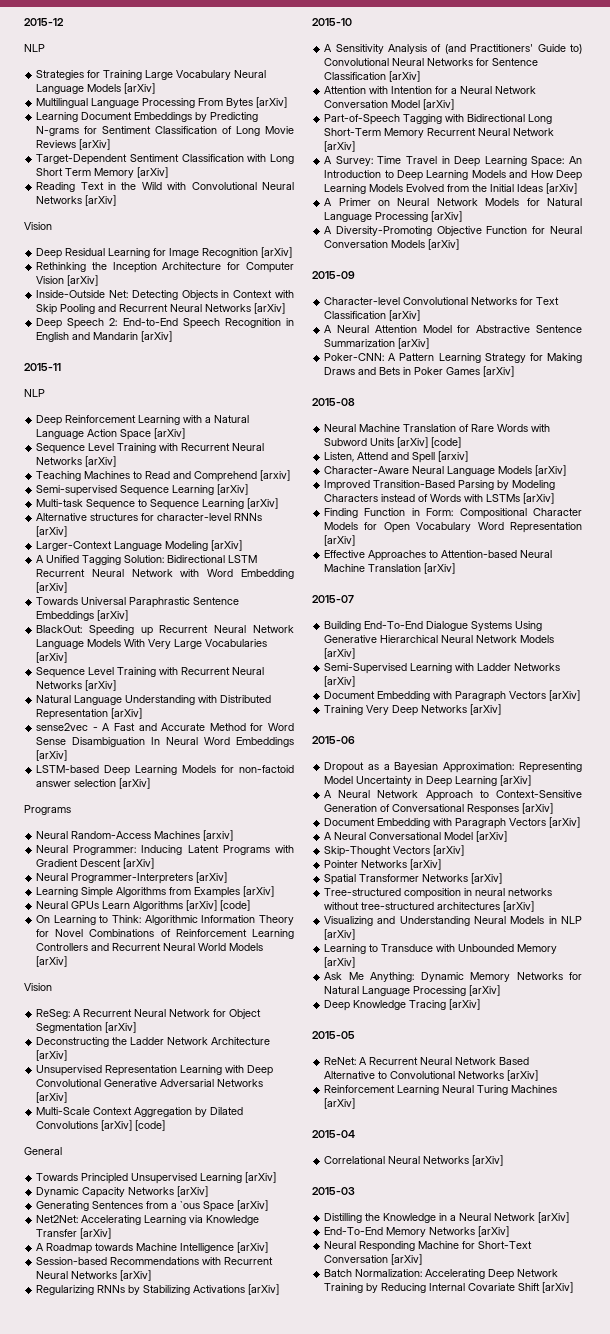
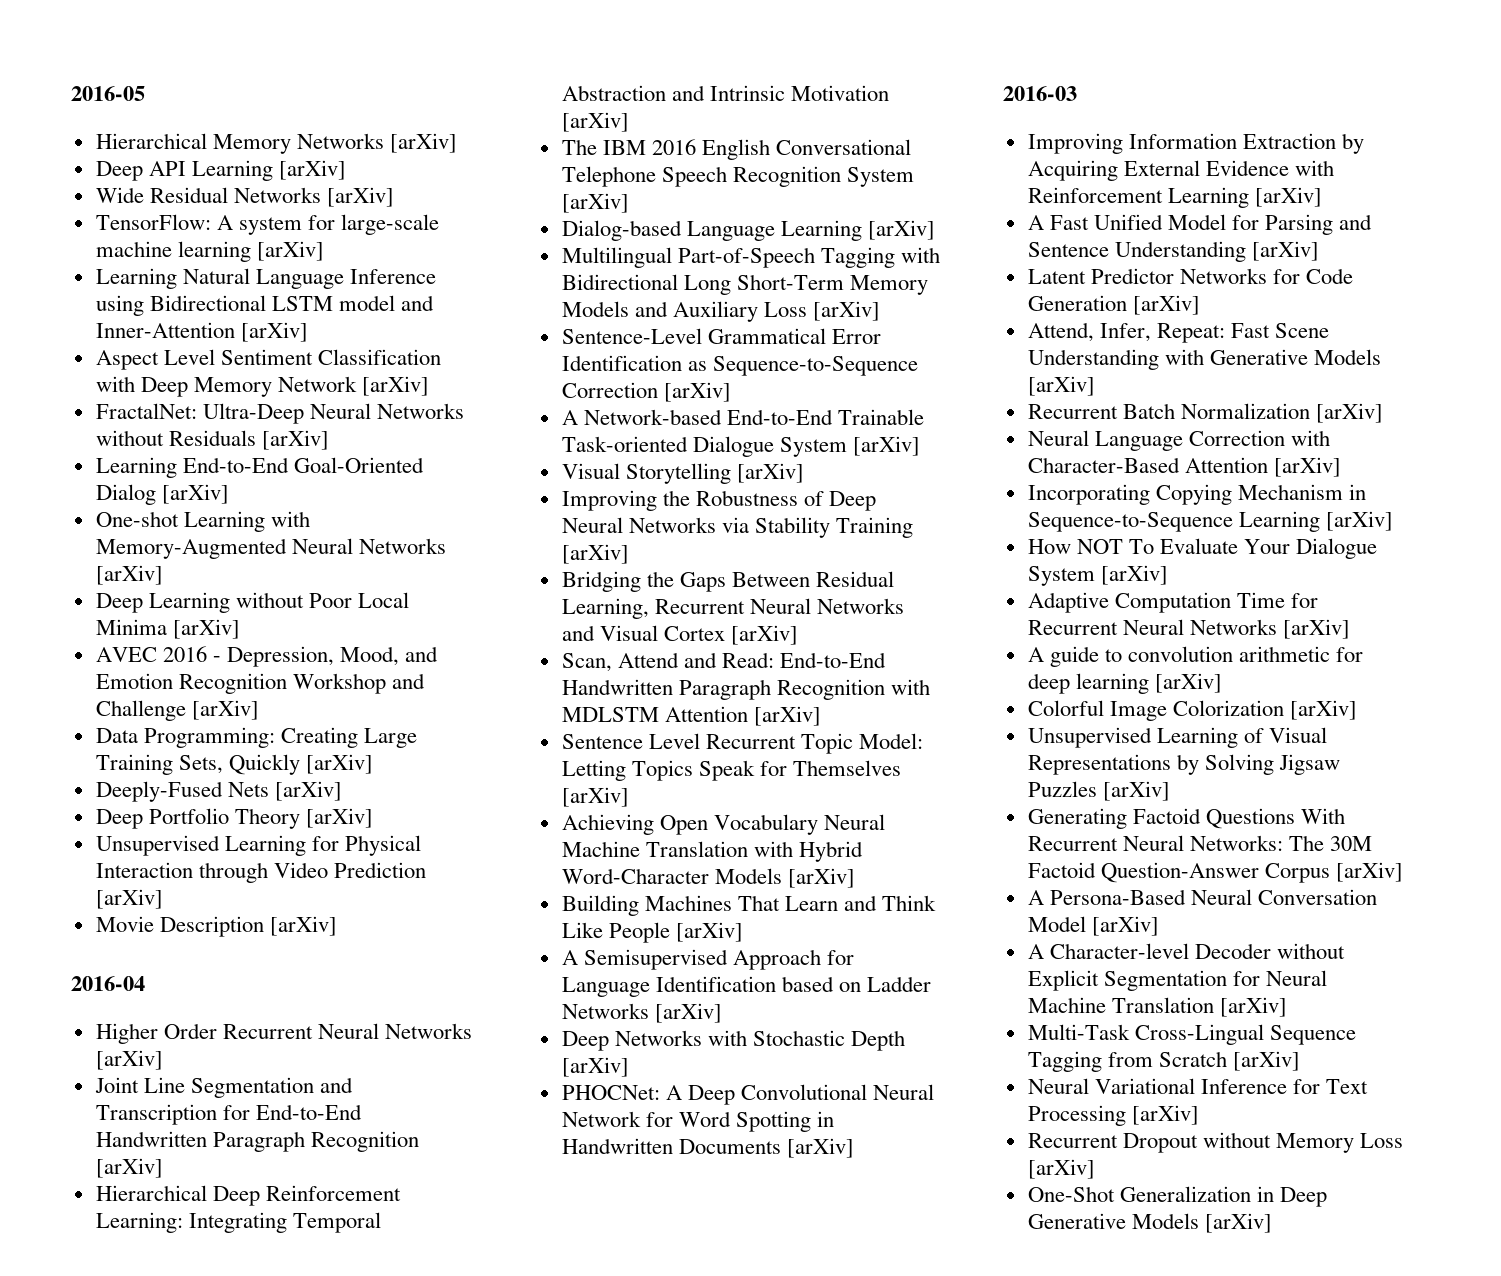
[24,18,64,26] [24,44,45,52] [36,70,267,80] [36,83,156,94] [36,97,288,108] [36,112,259,122] [36,126,294,136] [36,139,111,150] [36,154,128,165] 2015-12 // NLP // Strategies for Training Large Vocabulary Neural Language Models [arXiv] // Multilingual Language Processing From Bytes [arXiv] // Learning Document Embeddings by Predicting N-grams for Sentiment Classification of Long Movie Reviews [arXiv] // Target-Dependent -> [71,86,145,101] [95,133,457,154] [95,160,346,181] [95,187,394,207] [95,214,440,235] [95,241,324,262] [95,268,436,289] [95,295,435,316] [95,322,308,342] [95,349,215,370] 2016-05 // Hierarchical Memory Networks [arXiv] // Deep API Learning [arXiv] // Wide Residual Networks [arXiv] // TensorFlow: A system for large-scale machine learning [arXiv] // Learning Natural Language Inference using Bidirectional LSTM model and Inner-Attention [arXiv] // Aspect Level
[270,154,294,164] [36,167,169,178] [36,182,294,192] [36,195,117,206] [24,222,52,230] [36,247,293,259] [36,262,294,273] [36,275,99,286] [36,290,294,300] [36,303,286,315] [36,318,294,329] [36,331,173,342] [24,363,61,371] [24,389,45,397] [36,415,250,426] [36,428,186,440] [36,443,265,454] [36,456,117,467] [36,470,291,482] [36,484,249,496] [36,498,279,510] [36,513,263,521] [36,526,68,537] [36,540,243,551] [36,555,258,565] [36,569,294,579] [36,582,68,593] [36,597,240,608] [36,610,129,621] [36,625,294,636] [36,639,268,649] [36,652,68,663] [36,667,265,678] [36,680,117,691] [36,695,272,705] [36,708,143,720] [36,723,294,731] [36,737,294,747] [36,750,68,761] [36,765,294,776] [36,778,151,789] [24,805,71,815] [36,830,234,841] [36,845,294,855] [36,858,155,869] [36,872,228,884] [36,886,275,898] [36,900,251,911] [36,915,294,925] [36,929,294,939] [36,943,264,951] [36,956,68,967] [24,983,52,991] [36,1009,262,1019] [36,1022,137,1033] [36,1037,271,1047] [36,1050,68,1061] [36,1065,274,1076] [36,1079,264,1087] [36,1092,68,1103] [36,1107,244,1117] [36,1120,166,1131] [24,1147,62,1155] [36,1172,277,1184] [36,1186,209,1198] [36,1200,269,1212] [36,1215,260,1225] [36,1228,112,1239] [36,1242,269,1254] [36,1257,274,1265] [36,1270,152,1281] [36,1284,280,1295] [312,18,352,26] [324,44,582,54] [324,58,539,66] [324,71,421,82] [324,86,537,94] [324,99,455,110] Long Short Term Memory [arXiv] // Reading Text in the Wild with Convolutional Neural Networks [arXiv] // Vision // Deep Residual Learning for Image Recognition [arXiv] // Rethinking the Inception Architecture for Computer Vision [arXiv] // Inside-Outside Net: Detecting Objects in Context with Skip Pooling and Recurrent Neural Networks [arXiv] // Deep Speech 2: End-to-End Speech Recognition in English and Mandarin [arXiv] // 2015-11 // NLP // Deep Reinforcement Learning with a Natural Language Action Space [arXiv] // Sequence Level Training with Recurrent Neural Networks [arXiv] // Teaching Machines to Read and Comprehend [arxiv] // Semi-supervised Sequence Learning [arXiv] // Multi-task Sequence to Sequence Learning [arXiv] // Alternative structures for character-level RNNs [arXiv] // Larger-Context Language Modeling [arXiv] // A Unified Tagging Solution: Bidirectional LSTM Recurrent Neural Network with Word Embedding [arXiv] // Towards Universal Paraphrastic Sentence Embeddings [arXiv] // BlackOut: Speeding up Recurrent Neural Network Language Models With Very Large Vocabularies [arXiv] // Sequence Level Training with Recurrent Neural Networks [arXiv] // Natural Language Understanding with Distributed Representation [arXiv] // sense2vec - A Fast and Accurate Method for Word Sense Disambiguation In Neural Word Embeddings [arXiv] // LSTM-based Deep Learning Models for non-factoid answer selection [arXiv] // Programs // Neural Random-Access Machines [arxiv] // Neural Programmer: Inducing Latent Programs with Gradient Descent [arXiv] // Neural Programmer-Interpreters [arXiv] // Learning Simple Algorithms from Examples [arXiv] // Neural GPUs Learn Algorithms [arXiv] [code] // On Learning to Think: Algorithmic Information Theory for Novel Combinations of Reinforcement Learning Controllers and Recurrent Neural World Models [arXiv] // Vision // ReSeg: A Recurrent Neural Network for Object Segmentation [arXiv] // Deconstructing the Ladder Network Architecture [arXiv] // Unsupervised Representation Learning with Deep Convolutional Generative Adversarial Networks [arXiv] // Multi-Scale Context Aggregation by Dilated Convolutions [arXiv] [code] // General // Towards Principled Unsupervised Learning [arXiv] // Dynamic Capacity Networks [arXiv] // Generating Sentences from a `ous Space [arXiv] // Net2Net: Accelerating Learning via Knowledge Transfer [arXiv] // A Roadmap towards Machine Intelligence [arXiv] // Session-based Recommendations with Recurrent Neural Networks [arXiv] // Regularizing RNNs by Stabilizing Activations [arXiv] // 2015-10 // A Sensitivity Analysis of (and Practitioners' Guide to) Convolutional Neural Networks for Sentence Classification [arXiv] // Attention with Intention for a Neural Network Conversation Model [arXiv] // -> [140,376,430,397] [95,403,464,424] [95,430,329,450] [95,457,424,478] [95,484,229,505] [95,511,310,532] [95,538,446,559] [95,565,163,585] [95,592,410,613] [95,619,240,639] [95,646,439,667] [95,673,425,694] [95,700,259,721] [95,727,417,748] [95,754,373,775] [95,781,342,802] [95,808,373,829] [95,835,421,856] [95,862,426,883] [95,889,163,909] [95,916,337,937] [71,976,145,991] [95,1023,473,1044] [95,1050,163,1070] [94,1077,353,1098] [95,1104,362,1125] [95,1131,419,1152] [95,1158,163,1178] [95,1185,401,1206] [95,1212,381,1233] [561,85,889,101] [561,112,629,132] [561,139,912,160] [561,166,914,187] [561,193,629,213] [561,220,935,241] [561,247,672,268] Deep Memory Network [arXiv] // FractalNet: Ultra-Deep Neural Networks without Residuals [arXiv] // Learning End-to-End Goal-Oriented Dialog [arXiv] // One-shot Learning with Memory-Augmented Neural Networks [arXiv] // Deep Learning without Poor Local Minima [arXiv] // AVEC 2016 - Depression, Mood, and Emotion Recognition Workshop and Challenge [arXiv] // Data Programming: Creating Large Training Sets, Quickly [arXiv] // Deeply-Fused Nets [arXiv] // Deep Portfolio Theory [arXiv] // Unsupervised Learning for Physical Interaction through Video Prediction [arXiv] // Movie Description [arXiv] // 2016-04 // Higher Order Recurrent Neural Networks [arXiv] // Joint Line Segmentation and Transcription for End-to-End Handwritten Paragraph Recognition [arXiv] // Hierarchical Deep Reinforcement Learning: Integrating Temporal Abstraction and Intrinsic Motivation [arXiv] // The IBM 2016 English Conversational Telephone Speech Recognition System [arXiv] // Dialog-based Language Learning [arXiv] // Multilingual
[427,128,555,136] [324,141,356,152] [324,156,582,167] [324,170,582,181] [324,183,578,194] [324,198,582,206] [324,211,463,222] [324,226,582,236] [324,239,460,250] [312,271,355,279] [324,297,560,305] [324,310,421,321] [324,325,582,333] [324,338,430,349] [324,353,582,363] [324,366,515,377] [312,398,355,406] [324,424,551,432] [324,437,462,448] [324,451,469,463] [324,465,567,476] [324,480,556,491] [324,493,555,504] [324,508,582,519] [324,522,582,533] [324,535,356,546] [324,550,553,561] [324,563,456,574] [312,595,354,603] [324,621,543,631] [324,635,555,643] [324,648,356,659] [324,663,561,674] [324,676,356,687] [324,690,581,702] [324,704,502,716] [312,736,355,744] [324,762,582,773] [324,775,532,787] [324,790,582,801] [324,803,554,815] [324,817,581,829] [324,831,508,842] [324,845,465,857] [324,859,442,870] [324,873,503,885] [324,888,553,899] [324,901,535,912] [324,916,582,926] [324,929,356,940] [324,944,558,954] [324,957,356,968] [324,972,582,982] [324,985,501,996] [324,999,481,1011] [312,1031,355,1039] [324,1057,530,1065] [324,1070,539,1081] [324,1085,558,1095] [324,1098,356,1109] [312,1130,355,1138] [324,1155,504,1166] [312,1187,355,1195] [324,1212,570,1223] [324,1226,510,1237] [324,1241,533,1252] [324,1254,423,1265] [324,1269,559,1280] [324,1283,541,1293] Recurrent Neural Network [arXiv] // A Survey: Time Travel in Deep Learning Space: An Introduction to Deep Learning Models and How Deep Learning Models Evolved from the Initial Ideas [arXiv] // A Primer on Neural Network Models for Natural Language Processing [arXiv] // A Diversity-Promoting Objective Function for Neural Conversation Models [arXiv] // 2015-09 // Character-level Convolutional Networks for Text Classification [arXiv] // A Neural Attention Model for Abstractive Sentence Summarization [arXiv] // Poker-CNN: A Pattern Learning Strategy for Making Draws and Bets in Poker Games [arXiv] // 2015-08 // Neural Machine Translation of Rare Words with Subword Units [arXiv] [code] // Listen, Attend and Spell [arxiv] // Character-Aware Neural Language Models [arXiv] // Improved Transition-Based Parsing by Modeling Characters instead of Words with LSTMs [arXiv] // Finding Function in Form: Compositional Character Models for Open Vocabulary Word Representation [arXiv] // Effective Approaches to Attention-based Neural Machine Translation [arXiv] // 2015-07 // Building End-To-End Dialogue Systems Using Generative Hierarchical Neural Network Models [arXiv] // Semi-Supervised Learning with Ladder Networks [arXiv] // Document Embedding with Paragraph Vectors [arXiv] // Training Very Deep Networks [arXiv] // 2015-06 // Dropout as a Bayesian Approximation: Representing Model Uncertainty in Deep Learning [arXiv] // A Neural Network Approach to Context-Sensitive Generation of Conversational Responses [arXiv] // Document Embedding with Paragraph Vectors [arXiv] // A Neural Conversational Model [arXiv] // Skip-Thought Vectors [arXiv] // Pointer Networks [arXiv] // Spatial Transformer Networks [arXiv] // Tree-structured composition in neural networks without tree-structured architectures [arXiv] // Visualizing and Understanding Neural Models in NLP [arXiv] // Learning to Transduce with Unbounded Memory [arXiv] // Ask Me Anything: Dynamic Memory Networks for Natural Language Processing [arXiv] // Deep Knowledge Tracing [arXiv] // 2015-05 // ReNet: A Recurrent Neural Network Based Alternative to Convolutional Networks [arXiv] // Reinforcement Learning Neural Turing Machines [arXiv] // 2015-04 // Correlational Neural Networks [arXiv] // 2015-03 // Distilling the Knowledge in a Neural Network [arXiv] // End-To-End Memory Networks [arXiv] // Neural Responding Machine for Short-Text Conversation [arXiv] // Batch Normalization: Accelerating Deep Network Training by Reducing Internal Covariate Shift -> [561,301,881,322] [561,328,881,344] [561,355,918,376] [561,382,731,402] [561,409,924,425] [561,436,920,457] [561,463,804,484] [561,490,877,511] [561,517,914,538] [561,544,629,564] [561,571,895,592] [561,598,904,619] [561,625,798,645] [561,652,887,672] [561,679,930,700] [561,706,821,726] [561,733,924,754] [561,760,902,781] [561,787,629,807] [561,814,885,835] [561,841,863,862] [561,868,855,888] [561,895,937,916] [561,922,743,943] [561,949,854,970] [561,976,932,997] [561,1003,722,1023] [561,1030,906,1051] [561,1057,629,1077] [561,1084,935,1105] [561,1111,835,1132] [561,1138,854,1158] [1003,86,1077,101] [1027,133,1364,154] [1027,160,1334,181] [1027,187,1322,208] [1027,214,1373,235] [1027,241,1319,262] [1027,268,1354,284] [1027,295,1200,315] [1027,322,1330,343] [1027,349,1381,370] [1027,376,1095,396] [1027,403,1383,423] [1027,430,1330,451] [1027,457,1341,477] [1027,484,1366,505] [1027,511,1393,532] [1027,538,1378,559] [1027,565,1168,586] [1027,592,1318,613] [1027,619,1350,639] [1027,646,1364,667] [1027,673,1222,694] [1027,700,1357,721] [1027,727,1327,748] [1027,754,1340,775] [1027,781,1170,801] [1027,808,1345,829] [1027,835,1373,851] [1027,862,1403,883] [1027,889,1377,905] [1027,916,1159,936] [1027,943,1345,959] [1027,970,1327,991] [1027,997,1287,1017] [1027,1024,1356,1045] [1027,1051,1300,1072] [1027,1078,1369,1094] [1027,1105,1199,1126] [1027,1132,1404,1153] [1027,1159,1095,1179] [1027,1186,1327,1207] [1027,1213,1199,1229] Models and Auxiliary Loss [arXiv] // Sentence-Level Grammatical Error Identification as Sequence-to-Sequence Correction [arXiv] // A Network-based End-to-End Trainable Task-oriented Dialogue System [arXiv] // Visual Storytelling [arXiv] // Improving the Robustness of Deep Neural Networks via Stability Training [arXiv] // Bridging the Gaps Between Residual Learning, Recurrent Neural Networks and Visual Cortex [arXiv] // Scan, Attend and Read: End-to-End Handwritten Paragraph Recognition with MDLSTM Attention [arXiv] // Sentence Level Recurrent Topic Model: Letting Topics Speak for Themselves [arXiv] // Achieving Open Vocabulary Neural Machine Translation with Hybrid Word-Character Models [arXiv] // Building Machines That Learn and Think Like People [arXiv] // A Semisupervised Approach for Language Identification based on Ladder Networks [arXiv] // Deep Networks with Stochastic Depth [arXiv] // PHOCNet: A Deep Convolutional Neural Network for Word Spotting in Handwritten Documents [arXiv] // 2016-03 // Improving Information Extraction by Acquiring External Evidence with Reinforcement Learning [arXiv] // A Fast Unified Model for Parsing and Sentence Understanding [arXiv] // Latent Predictor Networks for Code Generation [arXiv] // Attend, Infer, Repeat: Fast Scene Understanding with Generative Models [arXiv] // Recurrent Batch Normalization [arXiv] // Neural Language Correction with Character-Based Attention [arXiv] // Incorporating Copying Mechanism in Sequence-to-Sequence Learning [arXiv] // How NOT To Evaluate Your Dialogue System [arXiv] // Adaptive Computation Time for Recurrent Neural Networks [arXiv] // A guide to convolution arithmetic for deep learning [arXiv] // Colorful Image Colorization [arXiv] // Unsupervised Learning of Visual Representations by Solving Jigsaw Puzzles [arXiv] // Generating Factoid Questions With Recurrent Neural Networks: The 30M Factoid Question-Answer Corpus [arXiv] // A Persona-Based Neural Conversation Model [arXiv] // A Character-level Decoder without Explicit Segmentation for Neural Machine Translation [arXiv] // Multi-Task Cross-Lingual Sequence Tagging from Scratch [arXiv] // Neural Variational Inference for Text Processing [arXiv] // Recurrent Dropout without Memory Loss [arXiv] // One-Shot Generalization in Deep Generative Models

